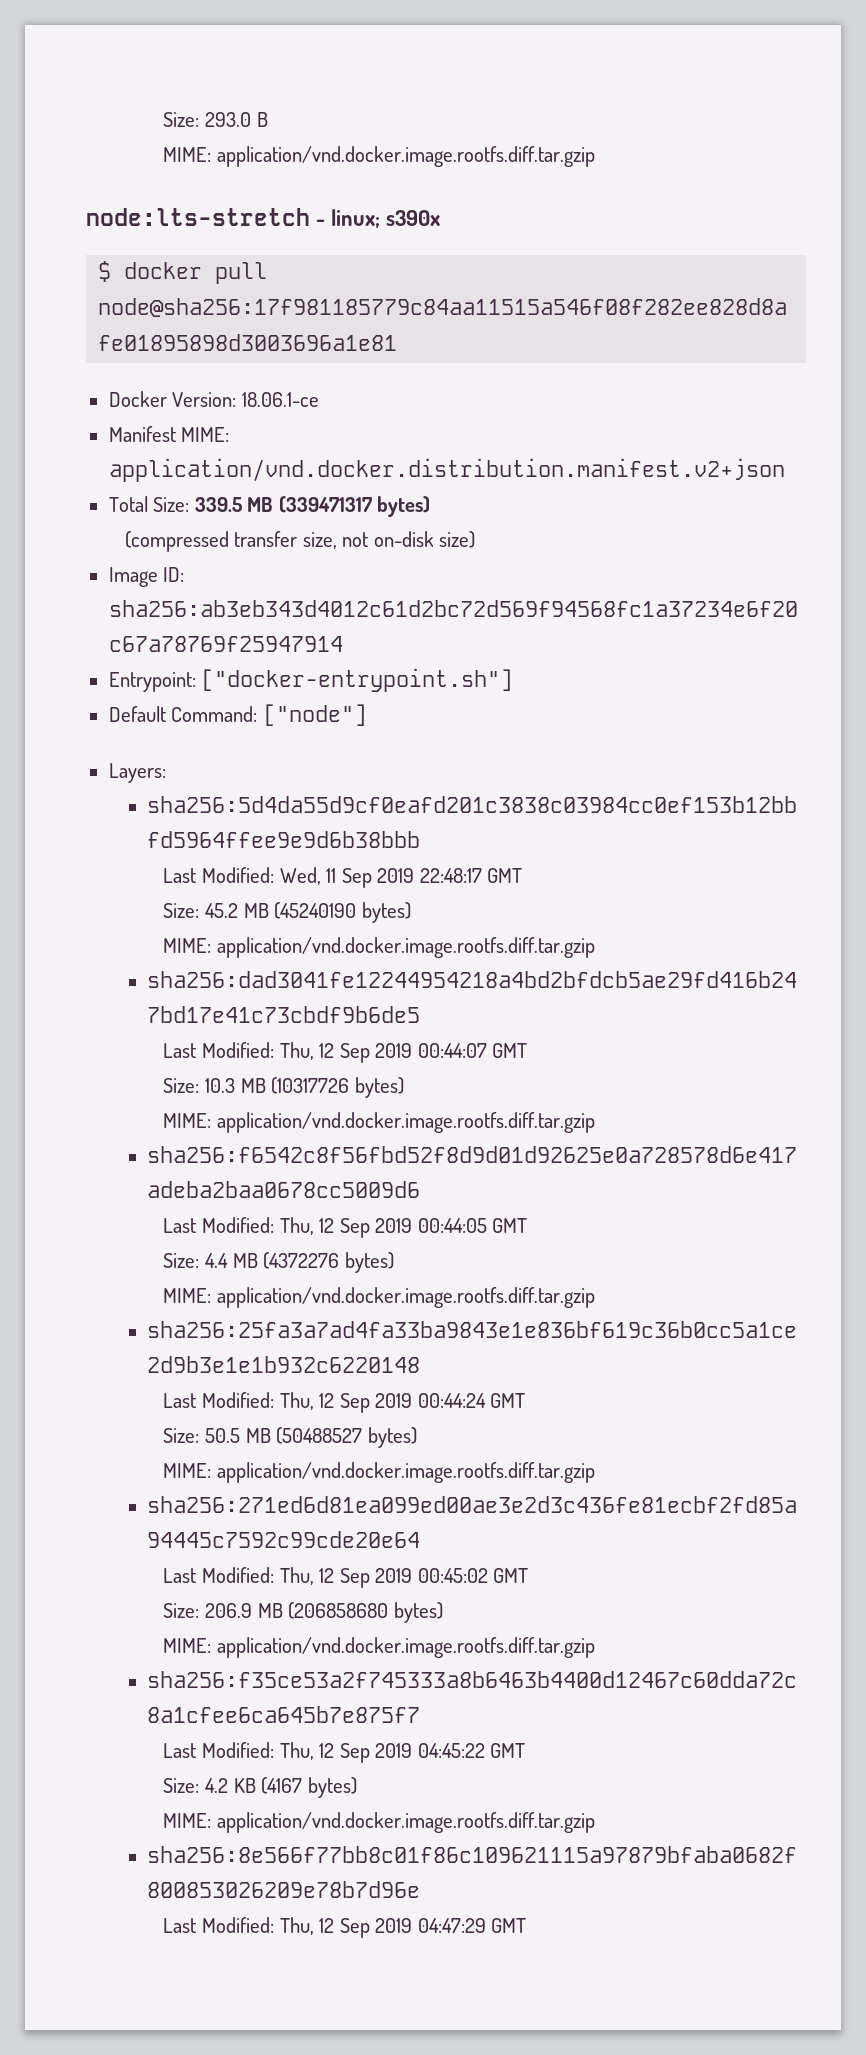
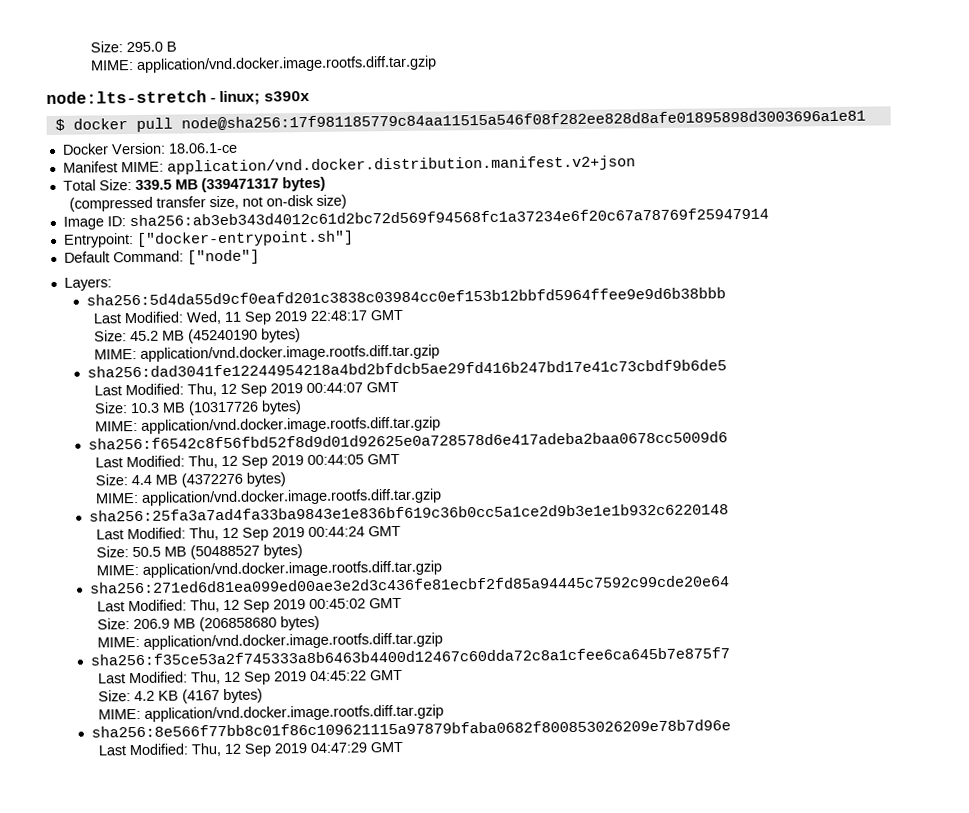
[163,112,251,127] Size: 293.0 -> [89,41,163,53] Size: 295.0

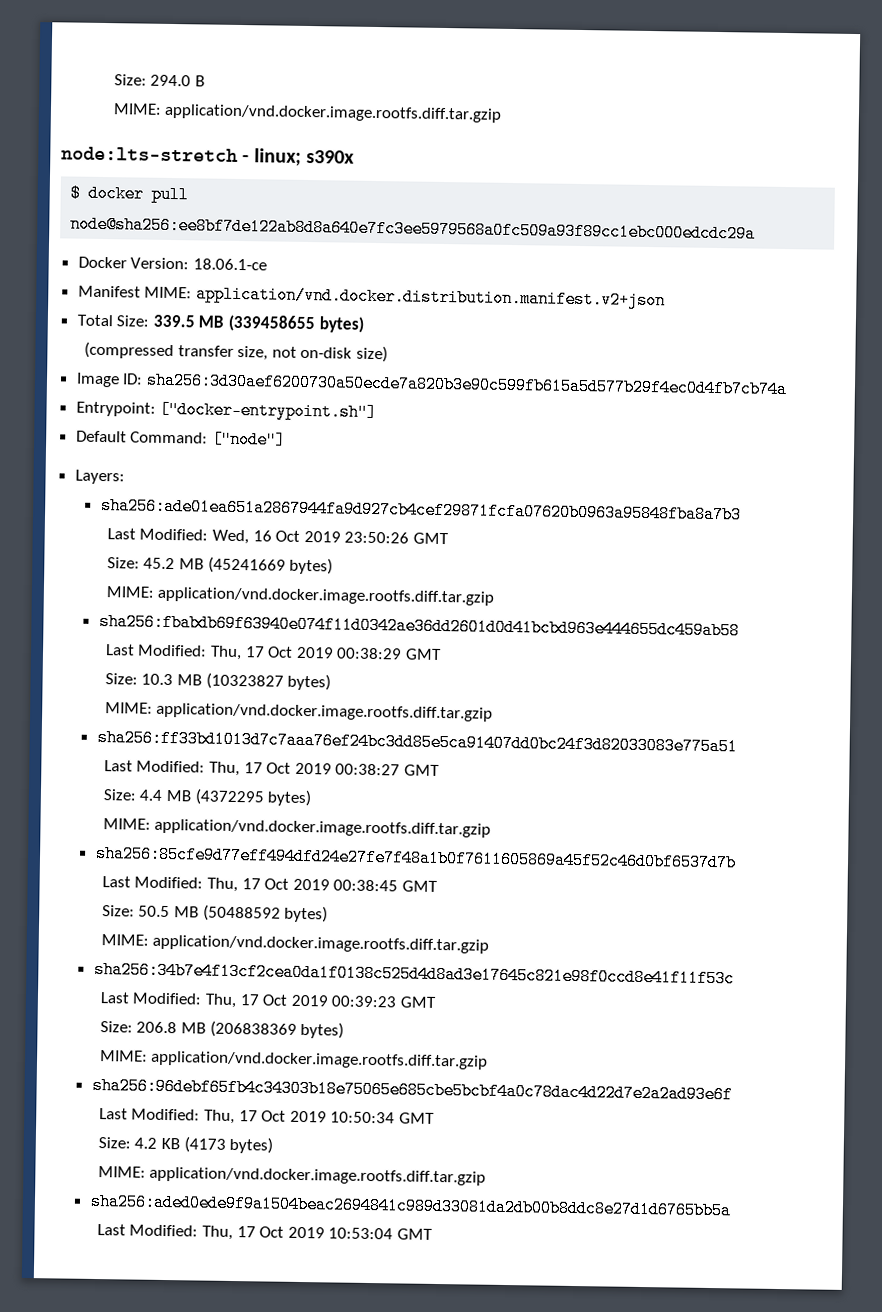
[89,41,163,53] Size: 295.0 -> [113,74,192,87] Size: 294.0
[180,109,866,131] node@sha256:17f981185779c84aa11515a546f08f282ee828d8afe01895898d3003696a1e81 -> [70,215,757,243] node@sha256:ee8bf7de122ab8d8a640e7fc3ee5979568a0fc509a93f89cc1ebc000edcdc29a
[200,177,279,193] (339471317 -> [228,314,316,333] (339458655
[128,207,769,227] sha256:ab3eb343d4012c61d2bc72d569f94568fc1a37234e6f20c67a78769f25947914 -> [145,371,788,399] sha256:3d30aef6200730a50ecde7a820b3e90c599fb615a5d577b29f4ec0d4fb7cb74a
[86,287,727,306] sha256:5d4da55d9cf0eafd201c3838c03984cc0ef153b12bbfd5964ffee9e9d6b38bbb -> [100,496,742,524] sha256:ade01ea651a2867944fa9d927cb4cef29871fcfa07620b0963a95848fba8a7b3
[223,310,367,325] 11 Sep 2019 22:48:17 -> [252,530,410,544] 16 Oct 2019 23:50:26
[187,328,301,344] [93,344,440,362] [87,359,728,378] [93,382,363,397] (45240190 bytes) // MIME: application/vnd.docker.image.rootfs.diff.tar.gzip // sha256:dad3041fe12244954218a4bd2bfdcb5ae29fd416b247bd17e41c73cbdf9b6de5 // Last Modified: Thu, 12 Sep 2019 00:44:07 -> [207,556,334,575] [105,586,495,606] [98,612,740,640] [104,644,403,661] (45241669 bytes) // MIME: application/vnd.docker.image.rootfs.diff.tar.gzip // sha256:fbabdb69f63940e074f11d0342ae36dd2601d0d41bcbd963e444655dc459ab58 // Last Modified: Thu, 17 Oct 2019 00:38:29
[187,400,302,416] [94,416,441,434] [88,431,729,450] [94,454,364,469] (10317726 bytes) // MIME: application/vnd.docker.image.rootfs.diff.tar.gzip // sha256:f6542c8f56fbd52f8d9d01d92625e0a728578d6e417adeba2baa0678cc5009d6 // Last Modified: Thu, 12 Sep 2019 00:44:05 -> [205,672,332,691] [104,702,494,722] [96,728,738,756] [103,760,401,777] (10323827 bytes) // MIME: application/vnd.docker.image.rootfs.diff.tar.gzip // sha256:ff33bd1013d7c7aaa76ef24bc3dd85e5ca91407dd0bc24f3d82033083e775a51 // Last Modified: Thu, 17 Oct 2019 00:38:27
[180,472,286,488] [94,488,442,506] [89,503,730,522] [95,526,365,541] (4372276 bytes) // MIME: application/vnd.docker.image.rootfs.diff.tar.gzip // sha256:25fa3a7ad4fa33ba9843e1e836bf619c36b0cc5a1ce2d9b3e1e1b932c6220148 // Last Modified: Thu, 12 Sep 2019 00:44:24 -> [194,788,313,807] [102,818,492,838] [94,844,737,872] [101,876,399,893] (4372295 bytes) // MIME: application/vnd.docker.image.rootfs.diff.tar.gzip // sha256:85cfe9d77eff494dfd24e27fe7f48a1b0f7611605869a45f52c46d0bf6537d7b // Last Modified: Thu, 17 Oct 2019 00:38:45
[189,544,303,560] [95,560,442,578] [90,575,731,594] [96,597,402,613] [96,615,320,632] [96,632,443,650] [90,647,731,666] [97,670,367,685] (50488527 bytes) // MIME: application/vnd.docker.image.rootfs.diff.tar.gzip // sha256:271ed6d81ea099ed00ae3e2d3c436fe81ecbf2fd85a94445c7592c99cde20e64 // Last Modified: Thu, 12 Sep 2019 00:45:02 GMT // Size: 206.9 MB (206858680 bytes) // MIME: application/vnd.docker.image.rootfs.diff.tar.gzip // sha256:f35ce53a2f745333a8b6463b4400d12467c60dda72c8a1cfee6ca645b7e875f7 // Last Modified: Thu, 12 Sep 2019 04:45:22 -> [202,904,329,923] [100,934,490,954] [93,960,735,988] [99,992,437,1009] [99,1020,345,1039] [99,1050,489,1070] [91,1076,733,1104] [98,1108,396,1125] (50488592 bytes) // MIME: application/vnd.docker.image.rootfs.diff.tar.gzip // sha256:34b7e4f13cf2cea0da1f0138c525d4d8ad3e17645c821e98f0ccd8e41f11f53c // Last Modified: Thu, 17 Oct 2019 00:39:23 GMT // Size: 206.8 MB (206838369 bytes) // MIME: application/vnd.docker.image.rootfs.diff.tar.gzip // sha256:96debf65fb4c34303b18e75065e685cbe5bcbf4a0c78dac4d22d7e2a2ad93e6f // Last Modified: Thu, 17 Oct 2019 10:50:34
[181,688,263,704] [97,704,444,722] [91,719,732,738] [97,742,367,757] (4167 bytes) // MIME: application/vnd.docker.image.rootfs.diff.tar.gzip // sha256:8e566f77bb8c01f86c109621115a97879bfaba0682f800853026209e78b7d96e // Last Modified: Thu, 12 Sep 2019 04:47:29 -> [183,1136,274,1154] [97,1166,487,1186] [89,1192,732,1220] [96,1224,394,1241] (4173 bytes) // MIME: application/vnd.docker.image.rootfs.diff.tar.gzip // sha256:aded0ede9f9a1504beac2694841c989d33081da2db00b8ddc8e27d1d6765bb5a // Last Modified: Thu, 17 Oct 2019 10:53:04

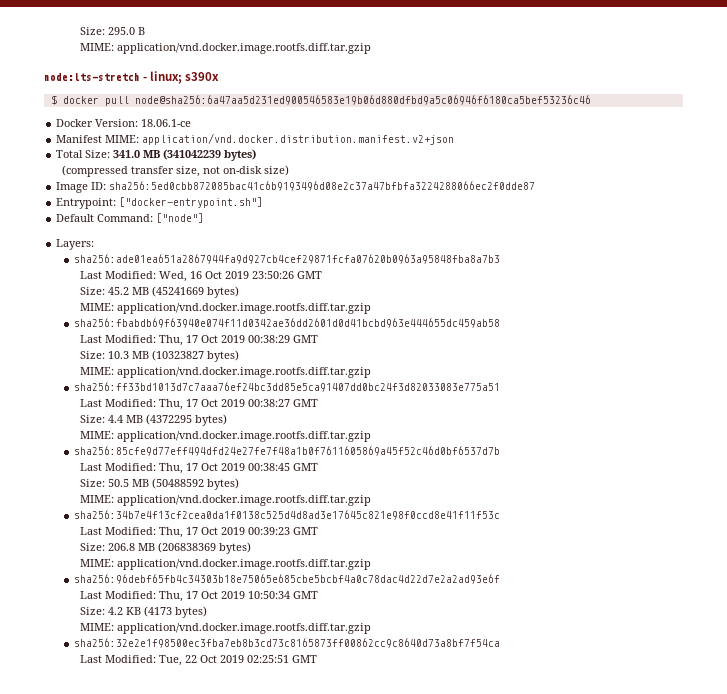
[113,74,192,87] Size: 294.0 -> [79,27,135,35] Size: 295.0
[70,215,757,243] node@sha256:ee8bf7de122ab8d8a640e7fc3ee5979568a0fc509a93f89cc1ebc000edcdc29a -> [134,95,591,105] node@sha256:6a47aa5d231ed900546583e19b06d880dfbd9a5c06946f6180ca5bef53236c46
[152,314,316,333] 339.5 MB (339458655 -> [113,149,222,160] 341.0 MB (341042239
[145,371,788,399] sha256:3d30aef6200730a50ecde7a820b3e90c599fb615a5d577b29f4ec0d4fb7cb74a -> [109,181,536,191] sha256:5ed0cbb872085bac41c6b9193496d08e2c37a47bfbfa3224288066ec2f0dde87
[89,1192,732,1220] [96,1224,394,1241] sha256:aded0ede9f9a1504beac2694841c989d33081da2db00b8ddc8e27d1d6765bb5a // Last Modified: Thu, 17 Oct 2019 10:53:04 -> [73,638,500,648] [79,655,289,666] sha256:32e2e1f98500ec3fba7eb8b3cd73c8165873ff00862cc9c8640d73a8bf7f54ca // Last Modified: Tue, 22 Oct 2019 02:25:51

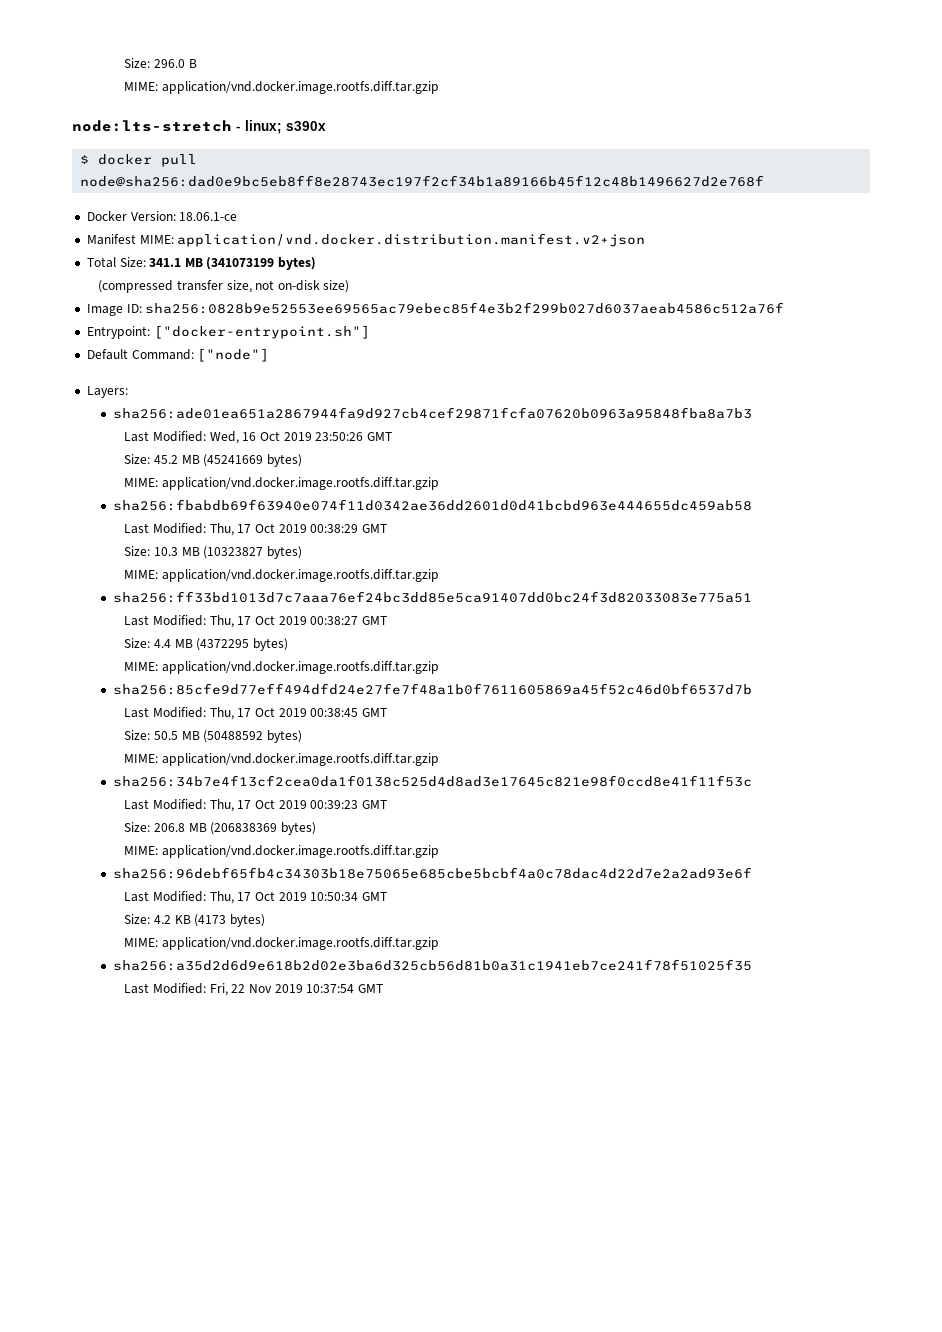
[79,27,135,35] Size: 295.0 -> [124,58,186,68] Size: 296.0
[134,95,591,105] node@sha256:6a47aa5d231ed900546583e19b06d880dfbd9a5c06946f6180ca5bef53236c46 -> [80,175,765,187] node@sha256:dad0e9bc5eb8ff8e28743ec197f2cf34b1a89166b45f12c48b1496627d2e768f
[113,149,222,160] 341.0 MB (341042239 -> [149,257,275,270] 341.1 MB (341073199
[109,181,536,191] sha256:5ed0cbb872085bac41c6b9193496d08e2c37a47bfbfa3224288066ec2f0dde87 -> [145,302,785,314] sha256:0828b9e52553ee69565ac79ebec85f4e3b2f299b027d6037aeab4586c512a76f
[73,638,500,648] [79,655,289,666] sha256:32e2e1f98500ec3fba7eb8b3cd73c8165873ff00862cc9c8640d73a8bf7f54ca // Last Modified: Tue, 22 Oct 2019 02:25:51 -> [113,959,753,971] [124,983,355,996] sha256:a35d2d6d9e618b2d02e3ba6d325cb56d81b0a31c1941eb7ce241f78f51025f35 // Last Modified: Fri, 22 Nov 2019 10:37:54

